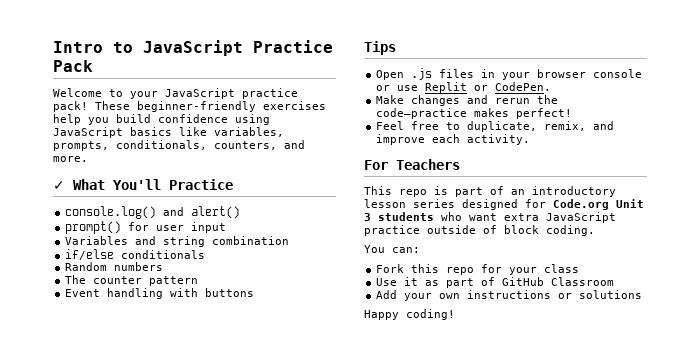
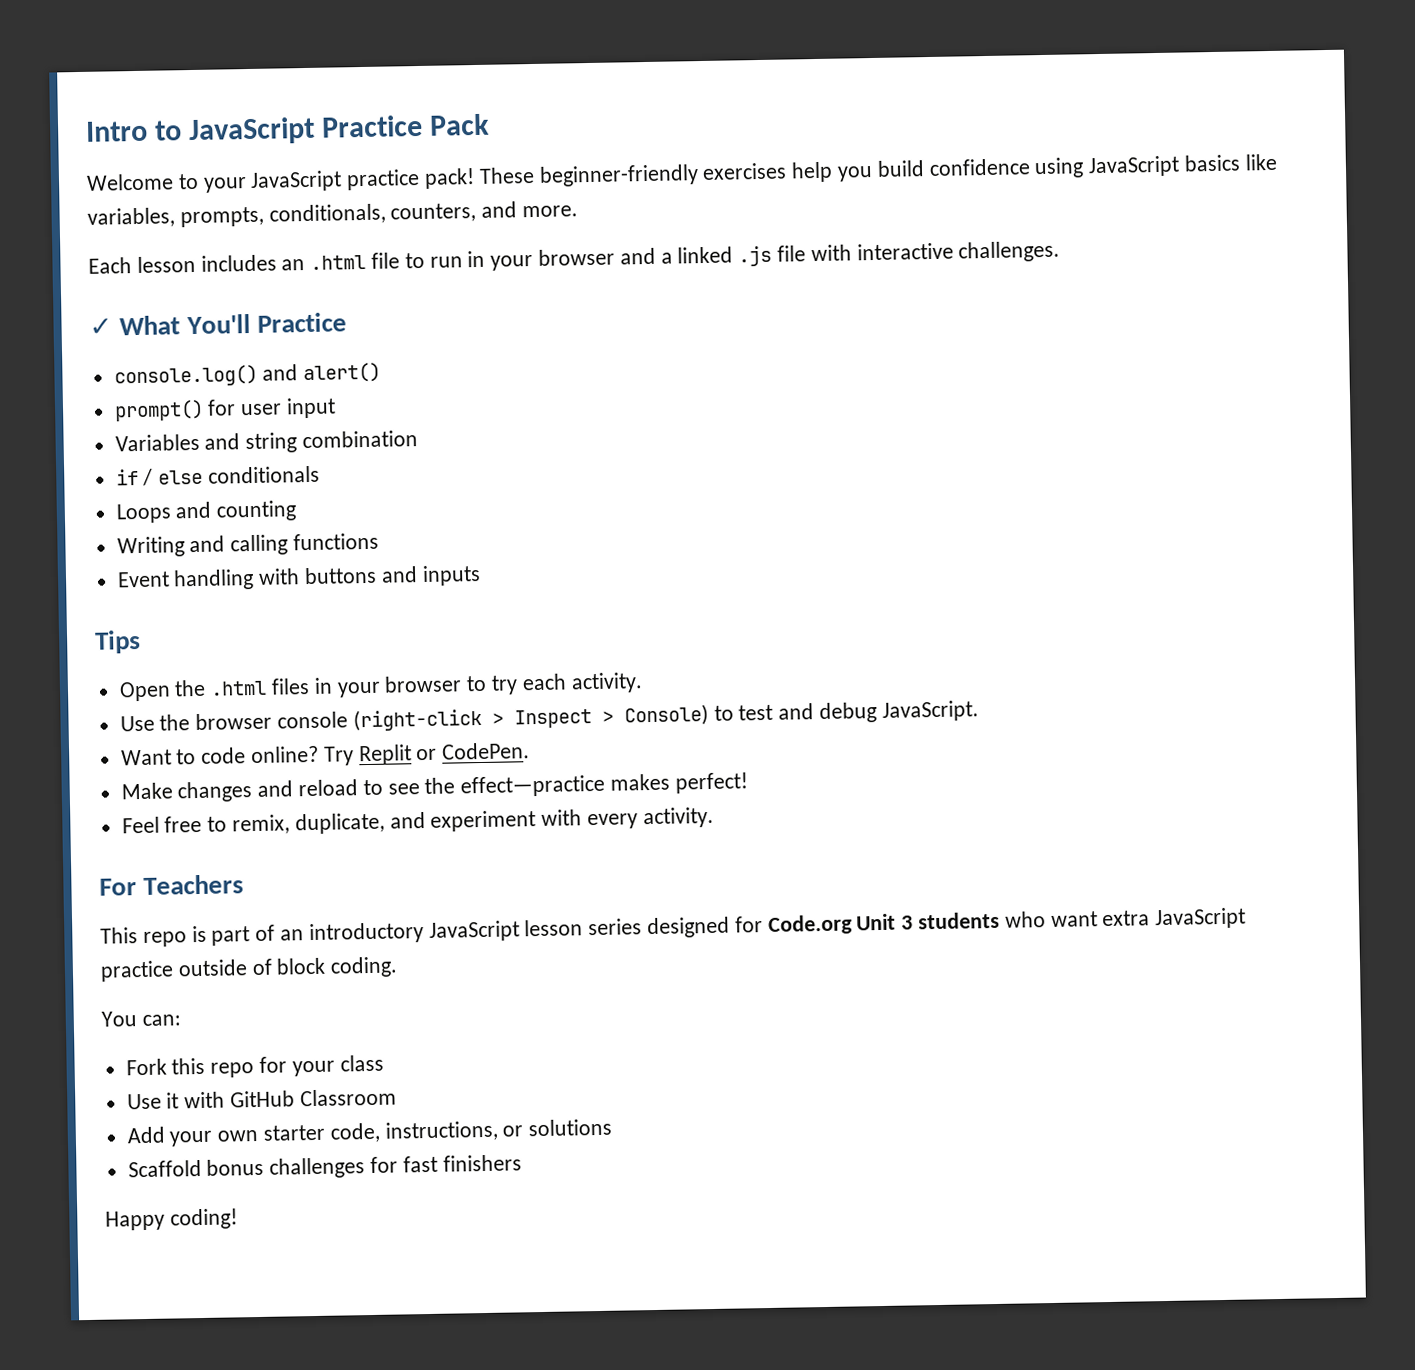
(88, 159) none -> [88,240,1061,274] // Each lesson includes an .html file to run in your browser and a linked .js file with interactive challenges.
[65,249,206,260] [65,262,164,271] [65,275,199,286] if/else conditionals // Random numbers // The counter pattern -> [115,465,321,486] [115,500,298,524] [116,532,380,558] if / else conditionals // Loops and counting // Writing and calling functions
(255, 292) none -> [380,564,481,587] and inputs
[411,68,433,80] .js -> [174,679,268,697] the .html
[593,69,643,78] [376,85,419,91] console or use -> [466,672,643,695] [119,700,979,732] [120,745,354,766] to try each activity. // Use the browser console (right-click > Inspect > Console) to test and debug JavaScript. // Want to code online? Try
[495,95,559,104] [376,108,468,119] rerun the code—practice -> [298,774,606,798] reload to see the effect—practice
[467,121,615,132] [376,134,461,145] duplicate, remix, and improve each -> [232,809,639,835] remix, duplicate, and experiment with every
(616, 191) none -> [428,920,520,942] JavaScript
[425,277,496,288] as part of -> [184,1091,226,1109] with
[467,290,552,299] instructions -> [263,1120,498,1143] starter code, instructions,
(643, 294) none -> [127,1154,522,1179] // Scaffold bonus challenges for fast finishers

